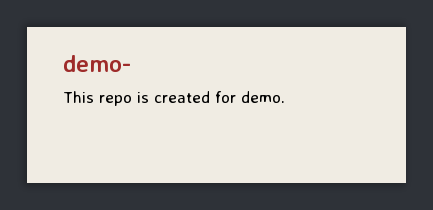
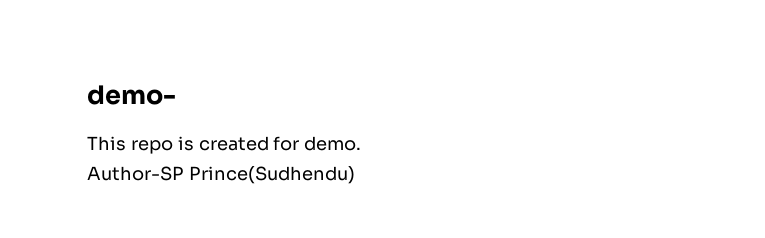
(285, 97) none -> [87,166,355,184] // Author-SP Prince(Sudhendu)

